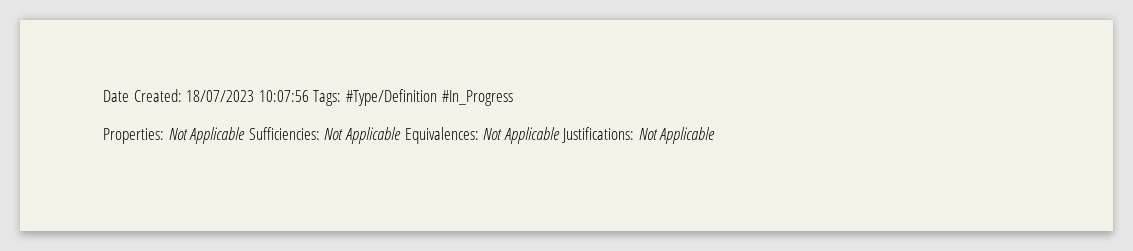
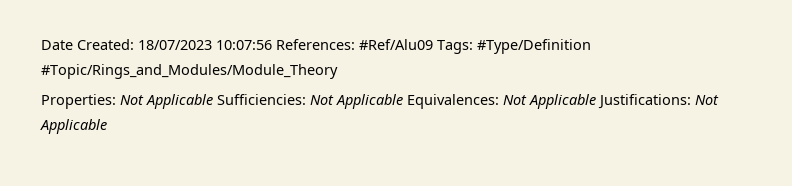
(309, 96) none -> [276,39,433,50] References: #Ref/Alu09
[441,90,513,106] #In_Progress -> [41,64,338,79] #Topic/Rings_and_Modules/Module_Theory

